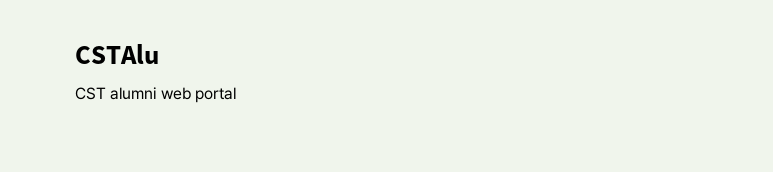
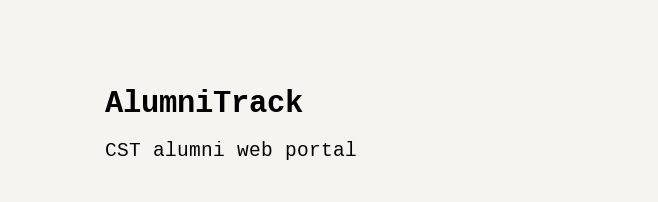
[75,44,159,64] CSTAlu -> [105,89,303,112] AlumniTrack

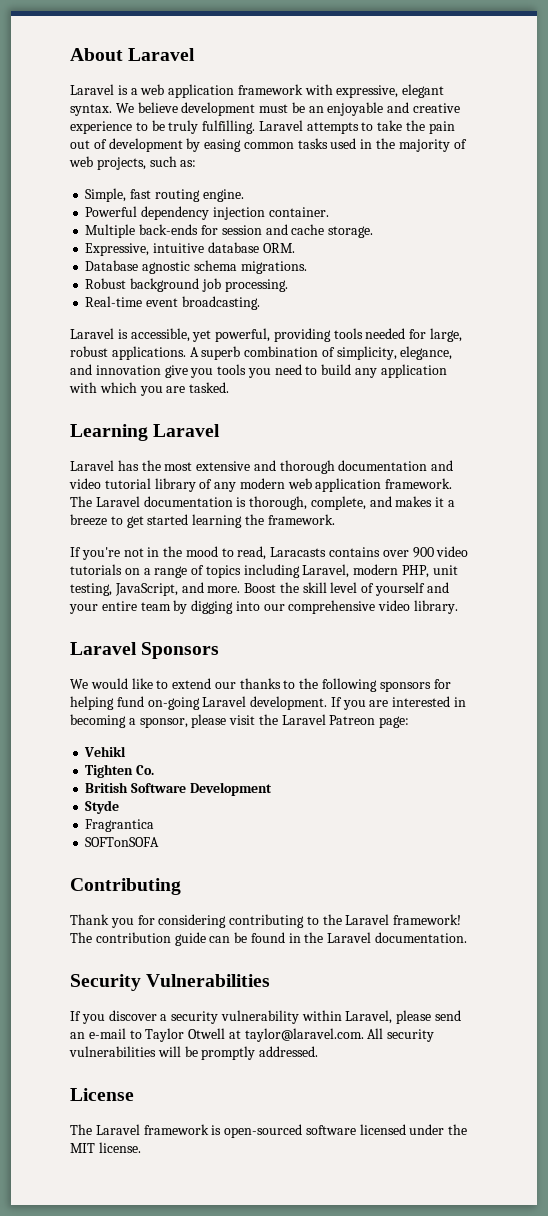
[105,89,303,112] [105,141,357,160] AlumniTrack // CST alumni web portal -> [70,48,196,61] [70,84,445,98] [70,102,461,116] [70,120,455,134] [70,138,467,152] [69,156,197,170] [85,188,244,202] [85,206,329,220] [85,224,374,238] [85,242,295,256] [85,260,307,274] [85,278,288,292] [85,296,260,310] [70,328,463,342] [70,346,453,360] [70,364,447,378] [69,382,230,396] [70,424,221,441] [70,460,454,474] [69,478,453,492] [70,496,456,510] [70,514,335,528] [70,546,469,560] [70,564,458,578] [70,582,449,596] [69,600,459,614] [70,642,220,659] [70,678,451,692] [70,696,467,710] [70,714,410,728] [84,746,127,757] [85,764,155,778] [85,782,272,796] [85,800,120,814] [85,819,155,832] [85,837,160,847] [70,878,181,895] [70,914,462,928] [70,932,468,946] [70,974,271,991] [70,1010,462,1024] [70,1028,435,1042] [69,1046,319,1060] [70,1088,134,1101] [70,1124,468,1138] [70,1142,141,1153] About Laravel // Laravel is a web application framework with expressive, elegant syntax. We believe development must be an enjoyable and creative experience to be truly fulfilling. Laravel attempts to take the pain out of development by easing common tasks used in the majority of web projects, such as: // Simple, fast routing engine. // Powerful dependency injection container. // Multiple back-ends for session and cache storage. // Expressive, intuitive database ORM. // Database agnostic schema migrations. // Robust background job processing. // Real-time event broadcasting. // Laravel is accessible, yet powerful, providing tools needed for large, robust applications. A superb combination of simplicity, elegance, and innovation give you tools you need to build any application with which you are tasked. // Learning Laravel // Laravel has the most extensive and thorough documentation and video tutorial library of any modern web application framework. The Laravel documentation is thorough, complete, and makes it a breeze to get started learning the framework. // If you're not in the mood to read, Laracasts contains over 900 video tutorials on a range of topics including Laravel, modern PHP, unit testing, JavaScript, and more. Boost the skill level of yourself and your entire team by digging into our comprehensive video library. // Laravel Sponsors // We would like to extend our thanks to the following sponsors for helping fund on-going Laravel development. If you are interested in becoming a sponsor, please visit the Laravel Patreon page: // Vehikl // Tighten Co. // British Software Development // Styde // Fragrantica // SOFTonSOFA // Contributing // Thank you for considering contributing to the Laravel framework! The contribution guide can be found in the Laravel documentation. // Security Vulnerabilities // If you discover a security vulnerability within Laravel, please send an e-mail to Taylor Otwell at taylor@laravel.com. All security vulnerabilities will be promptly addressed. // License // The Laravel framework is open-sourced software licensed under the MIT license.

